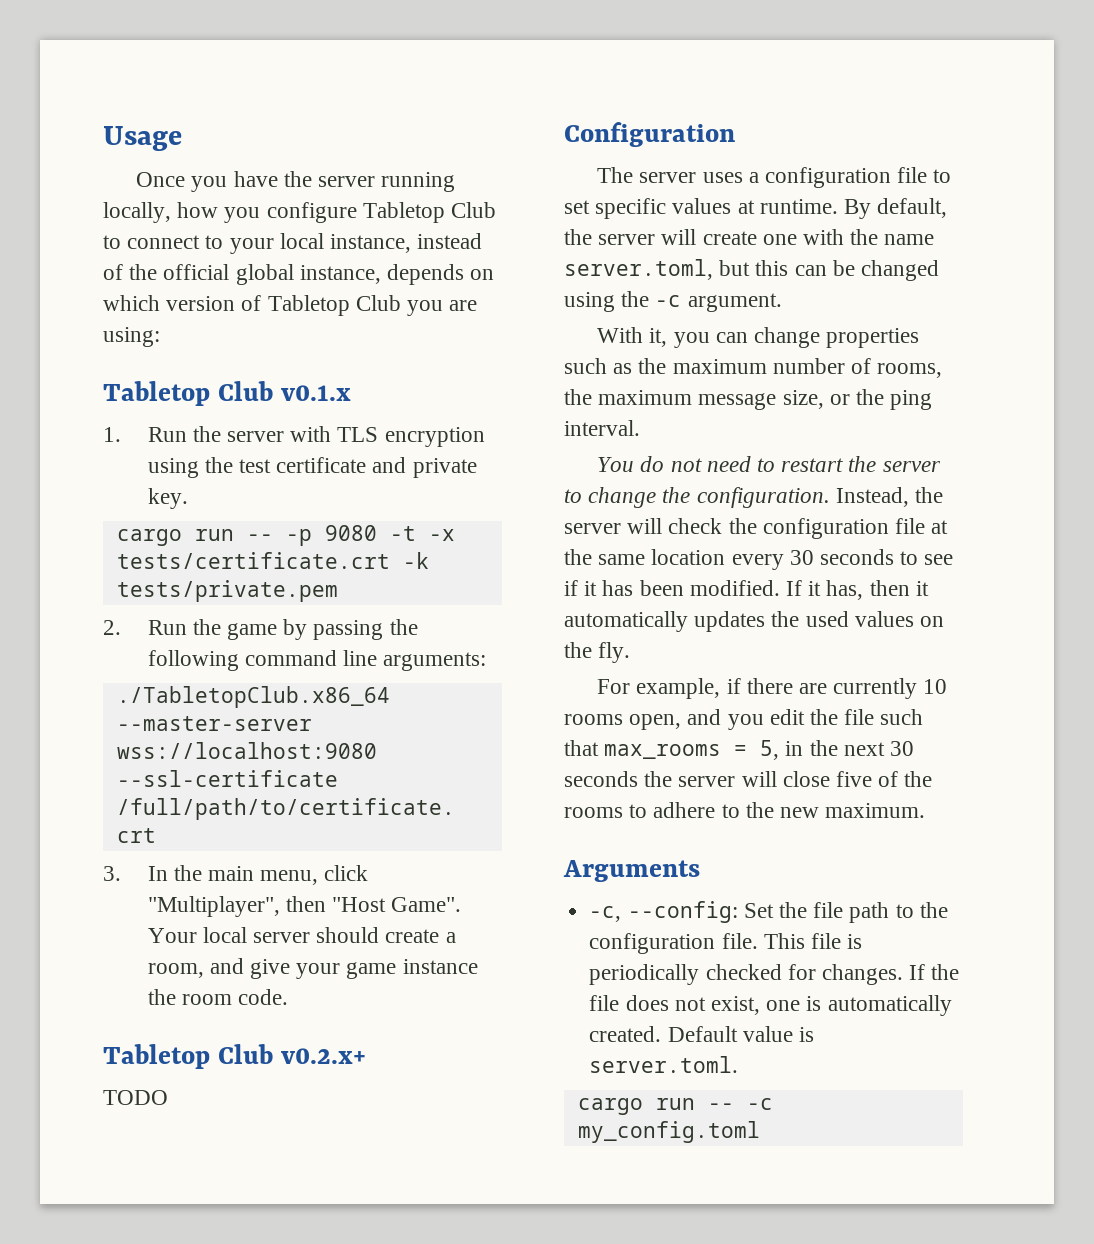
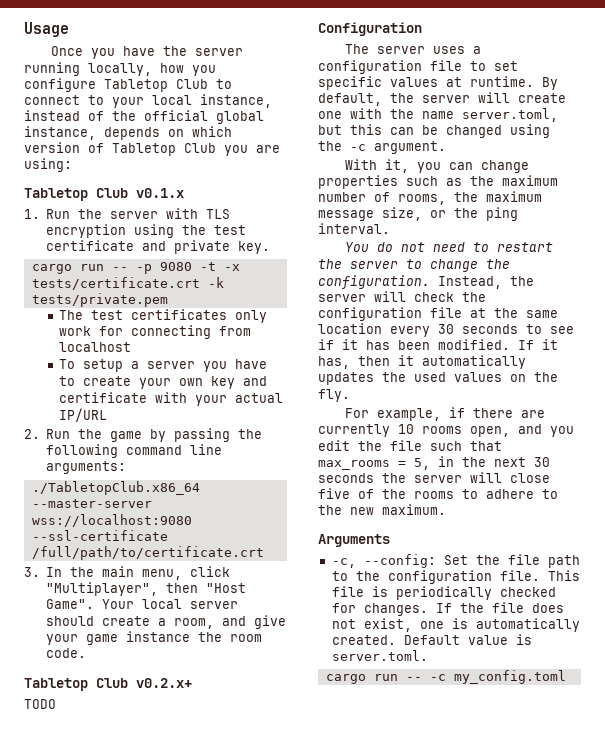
(338, 591) none -> [58,309,267,323] [58,325,251,339] [58,342,131,352] [58,359,267,372] [58,376,267,389] [58,392,283,406] [58,408,107,422] // The test certificates only work for connecting from localhost // To setup a server you have to create your own key and certificate with your actual IP/URL

